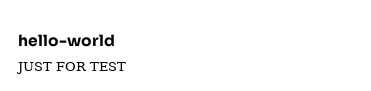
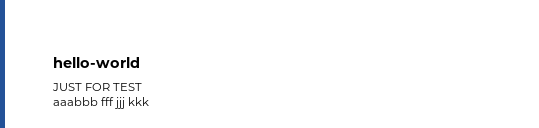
(126, 66) none -> [53,97,150,109] // aaabbb fff jjj kkk

